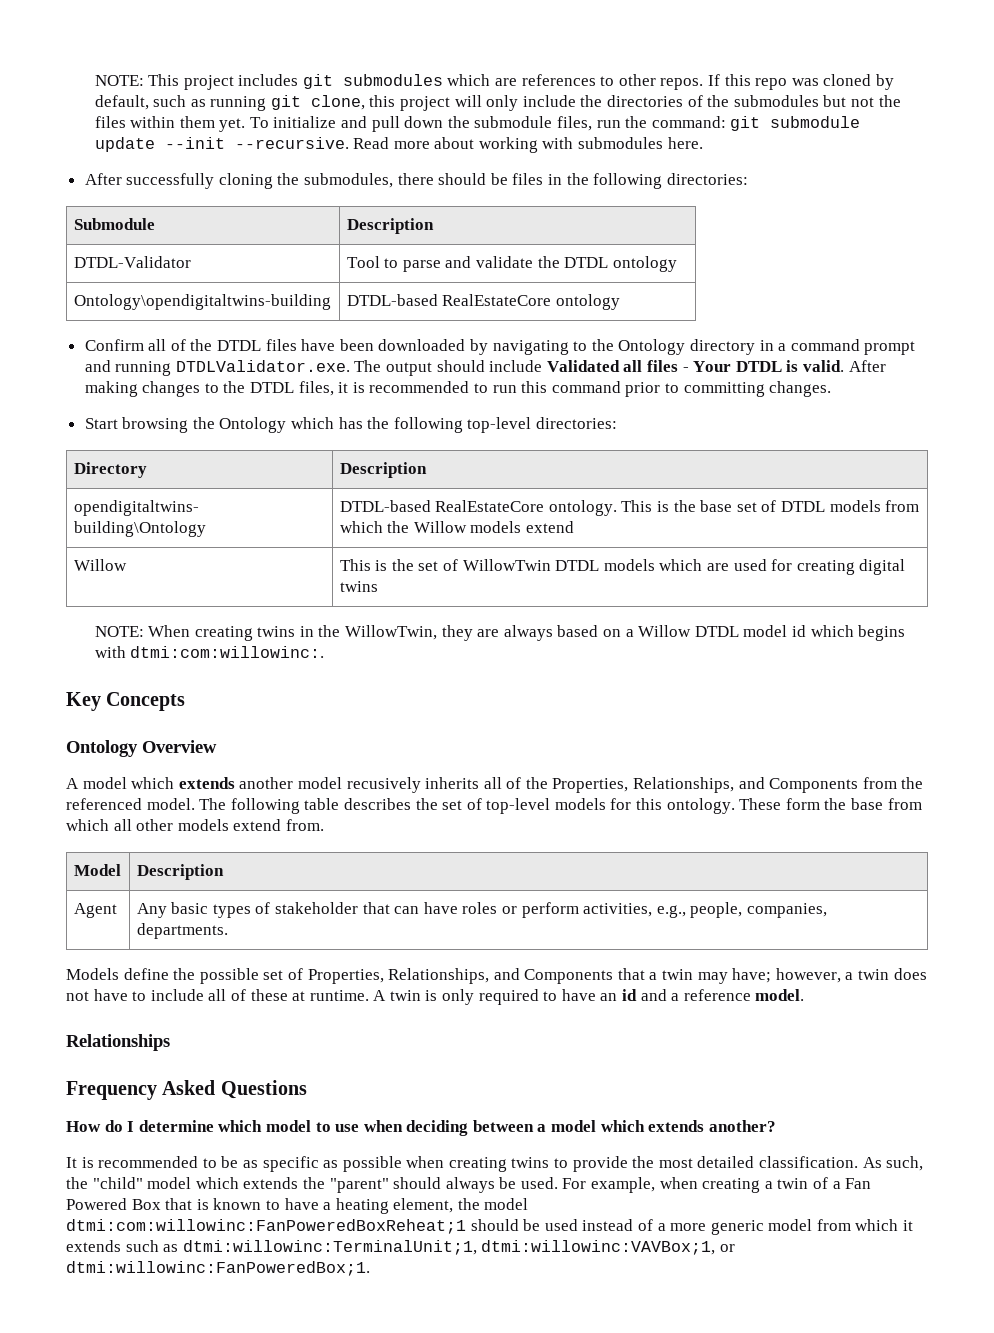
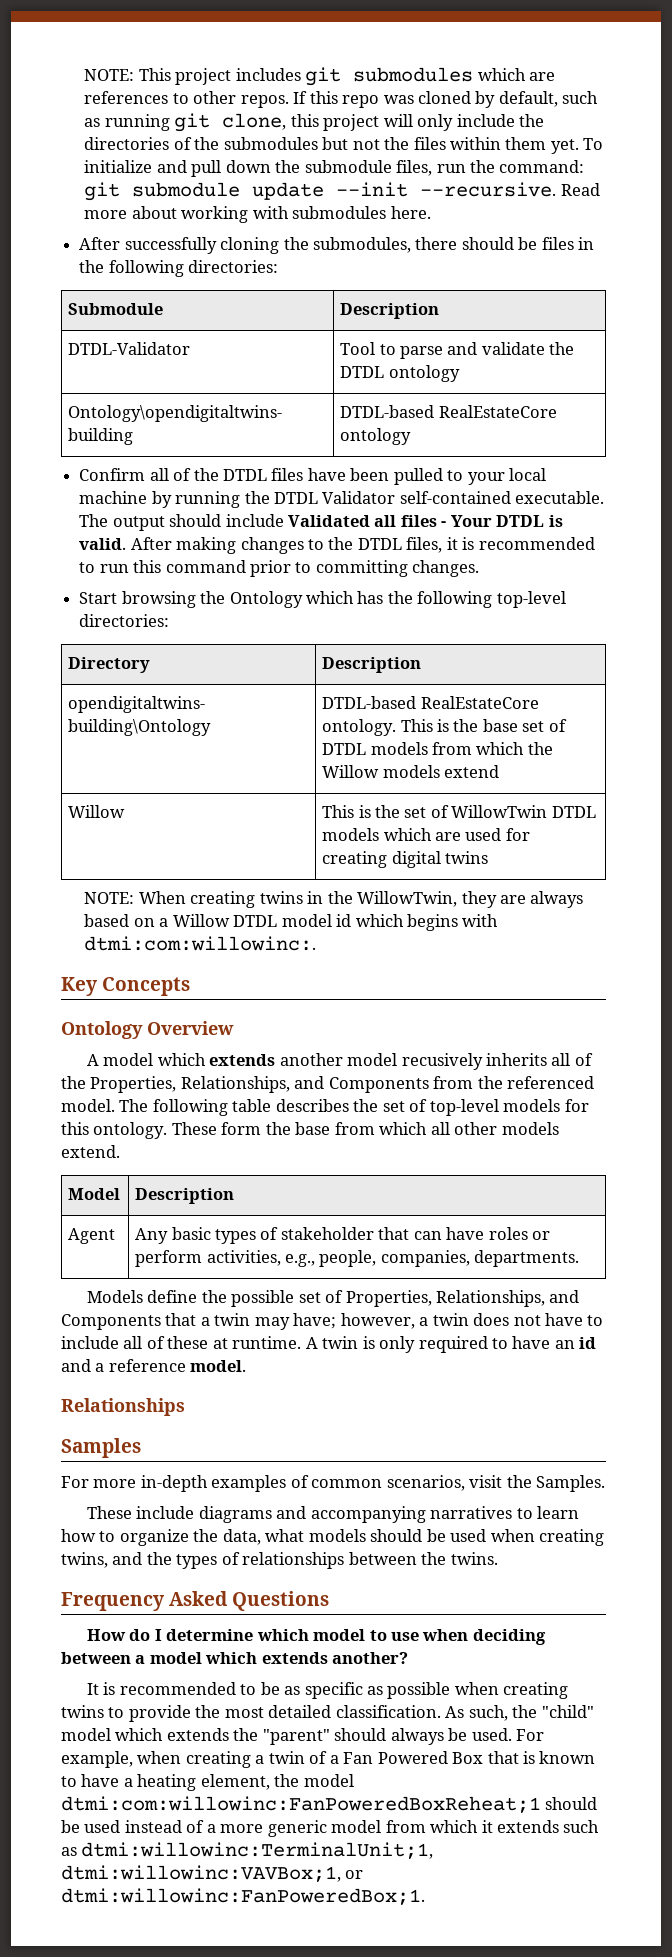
[378,339,916,355] [84,360,350,376] downloaded by navigating to the Ontology directory in a command prompt and running DTDLValidator.exe. -> [393,468,547,485] [79,491,605,508] pulled to your local machine by running the DTDL Validator self-contained executable.
[233,819,324,831] extend from. -> [61,1145,120,1158] extend.
(170, 1042) none -> [61,1438,141,1458] [61,1475,606,1492] [86,1506,579,1523] [61,1529,605,1546] [61,1552,498,1569] // Samples // For more in-depth examples of common scenarios, visit the Samples. // These include diagrams and accompanying narratives to learn how to organize the data, what models should be used when creating twins, and the types of relationships between the twins.

